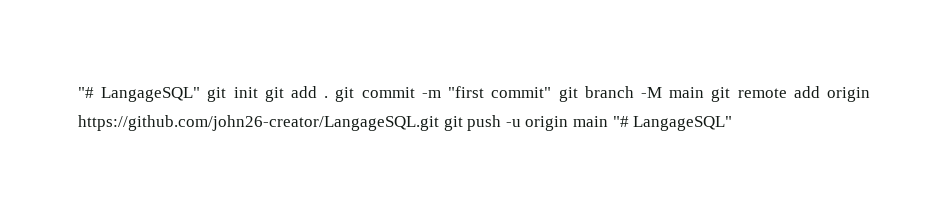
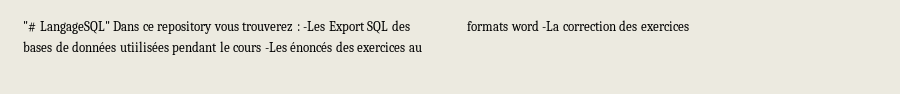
[78,86,871,102] [78,115,733,131] "# LangageSQL" git init git add . git commit -m "first commit" git branch -M main git remote add origin https://github.com/john26-creator/LangageSQL.git git push -u origin main "# LangageSQL" -> [23,20,410,34] [23,41,422,55] [467,20,689,31] "# LangageSQL" Dans ce repository vous trouverez : -Les Export SQL des bases de données utiilisées pendant le cours -Les énoncés des exercices au formats word -La correction des exercices

